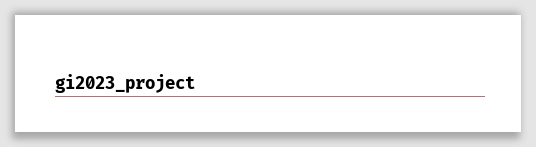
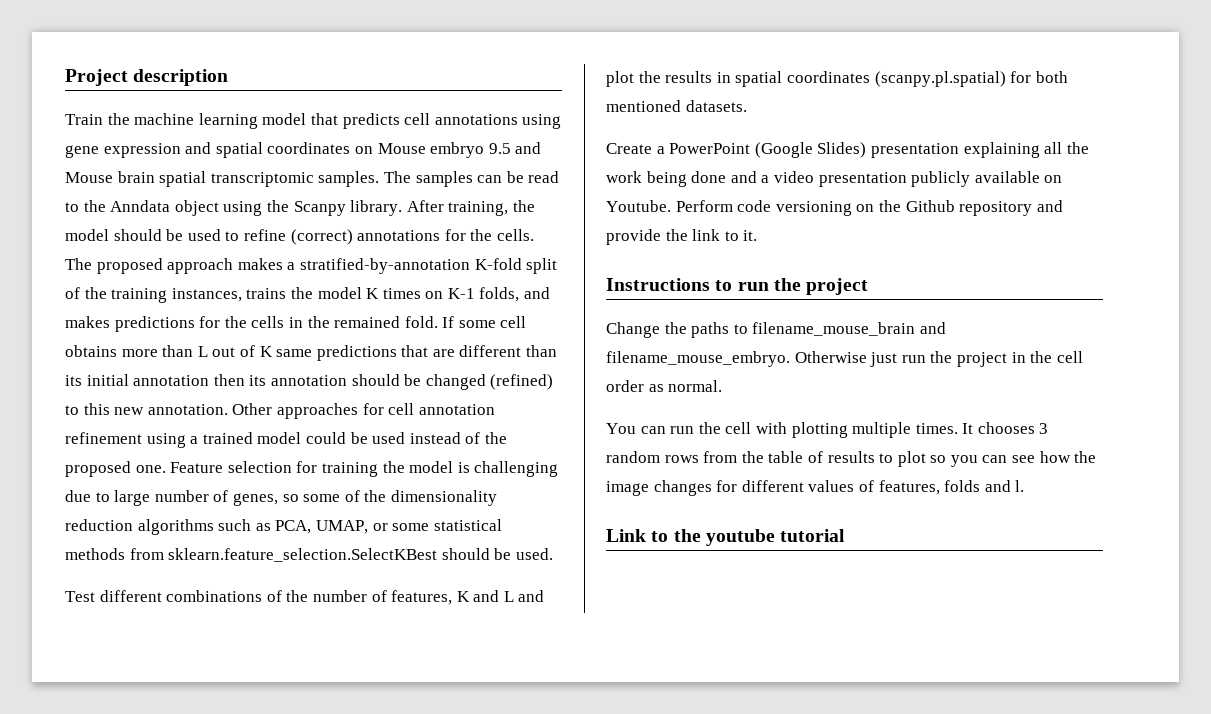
[55,74,195,93] gi2023_project -> [65,69,229,86] [65,113,562,129] [65,142,542,158] [65,171,560,187] [65,200,535,216] [65,229,534,245] [65,258,558,274] [65,287,551,303] [65,316,527,332] [65,345,558,361] [65,374,554,390] [65,403,495,419] [65,432,507,448] [65,461,559,477] [65,490,497,506] [65,519,502,535] [65,548,553,562] [65,590,545,605] [606,71,1068,87] [606,100,747,112] [606,142,1089,158] [606,171,1063,187] [606,200,1063,216] [606,229,758,245] [606,278,869,295] [606,322,946,338] [606,351,1083,367] [606,380,723,392] [606,422,1049,438] [606,451,1097,467] [606,480,1025,496] [606,529,846,546] Project description // Train the machine learning model that predicts cell annotations using gene expression and spatial coordinates on Mouse embryo 9.5 and Mouse brain spatial transcriptomic samples. The samples can be read to the Anndata object using the Scanpy library. After training, the model should be used to refine (correct) annotations for the cells. The proposed approach makes a stratified-by-annotation K-fold split of the training instances, trains the model K times on K-1 folds, and makes predictions for the cells in the remained fold. If some cell obtains more than L out of K same predictions that are different than its initial annotation then its annotation should be changed (refined) to this new annotation. Other approaches for cell annotation refinement using a trained model could be used instead of the proposed one. Feature selection for training the model is challenging due to large number of genes, so some of the dimensionality reduction algorithms such as PCA, UMAP, or some statistical methods from sklearn.feature_selection.SelectKBest should be used. // Test different combinations of the number of features, K and L and plot the results in spatial coordinates (scanpy.pl.spatial) for both mentioned datasets. // Create a PowerPoint (Google Slides) presentation explaining all the work being done and a video presentation publicly available on Youtube. Perform code versioning on the Github repository and provide the link to it. // Instructions to run the project // Change the paths to filename_mouse_brain and filename_mouse_embryo. Otherwise just run the project in the cell order as normal. // You can run the cell with plotting multiple times. It chooses 3 random rows from the table of results to plot so you can see how the image changes for different values of features, folds and l. // Link to the youtube tutorial

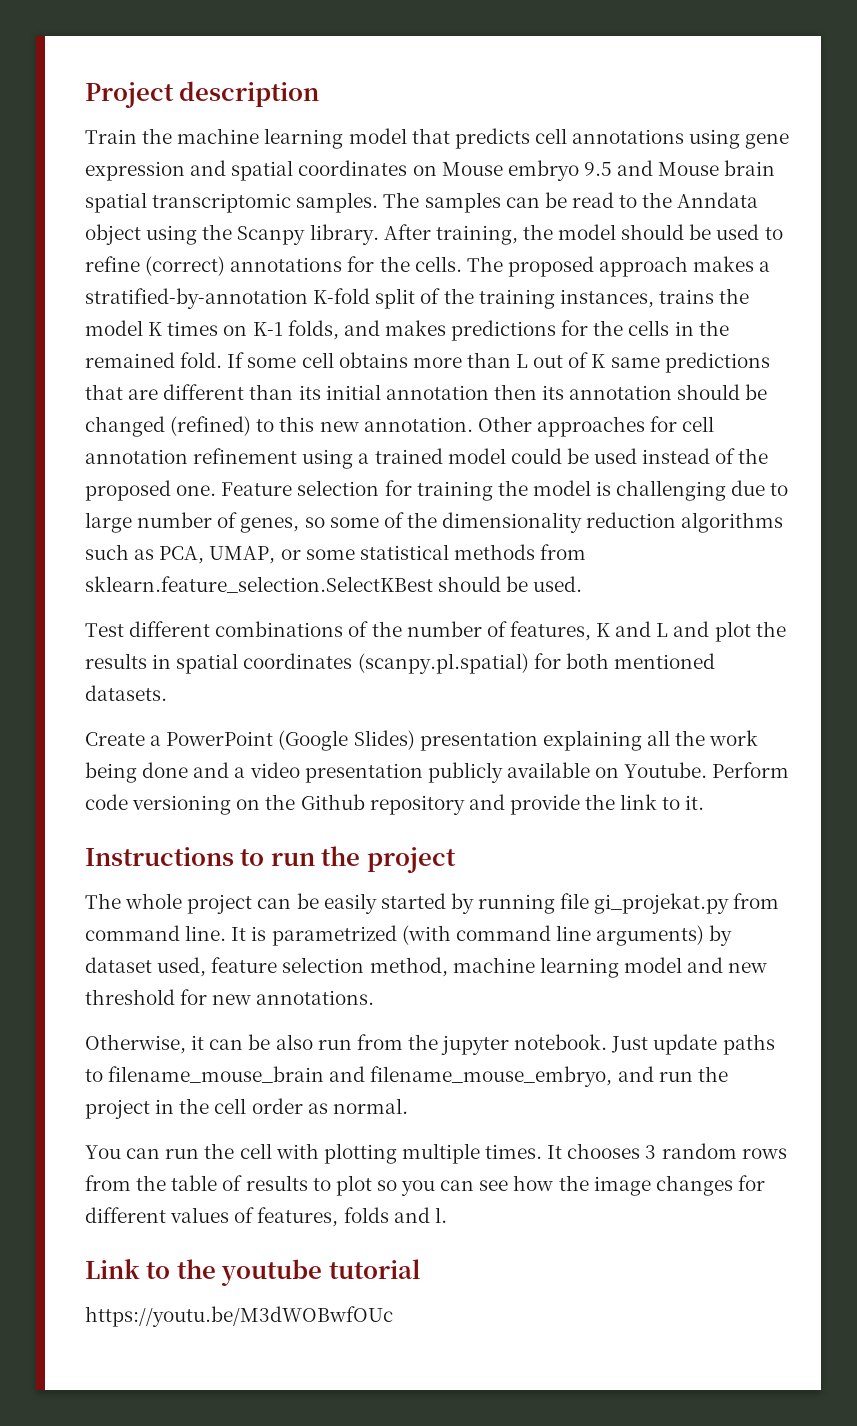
[606,322,687,338] Change the -> [85,893,780,914] [85,925,733,946] [85,957,768,978] [85,989,375,1005] [85,1034,718,1055] The whole project can be easily started by running file gi_projekat.py from command line. It is parametrized (with command line arguments) by dataset used, feature selection method, machine learning model and new threshold for new annotations. // Otherwise, it can be also run from the jupyter notebook. Just update
[606,351,898,367] filename_mouse_embryo. Otherwise just -> [370,1066,654,1087] filename_mouse_embryo, and
(846, 535) none -> [85,1306,393,1327] // https://youtu.be/M3dWOBwfOUc

